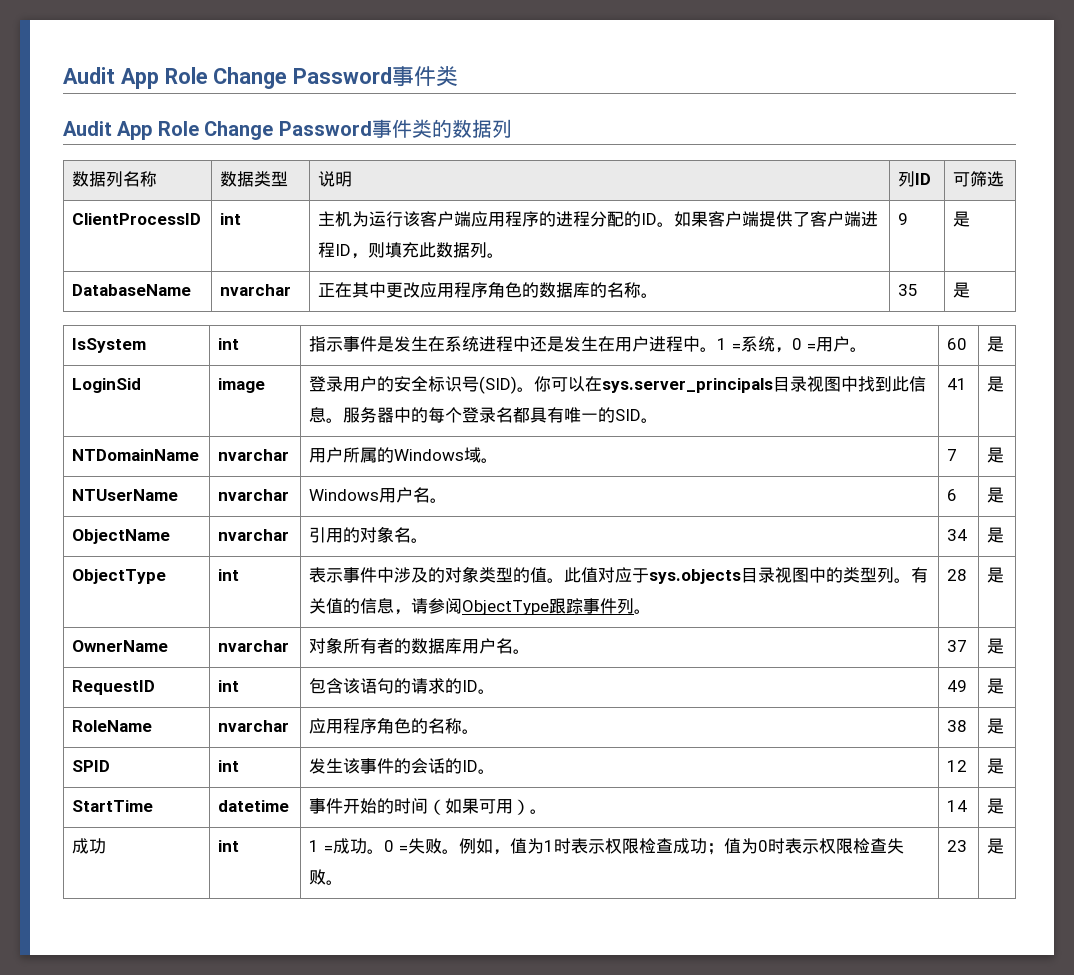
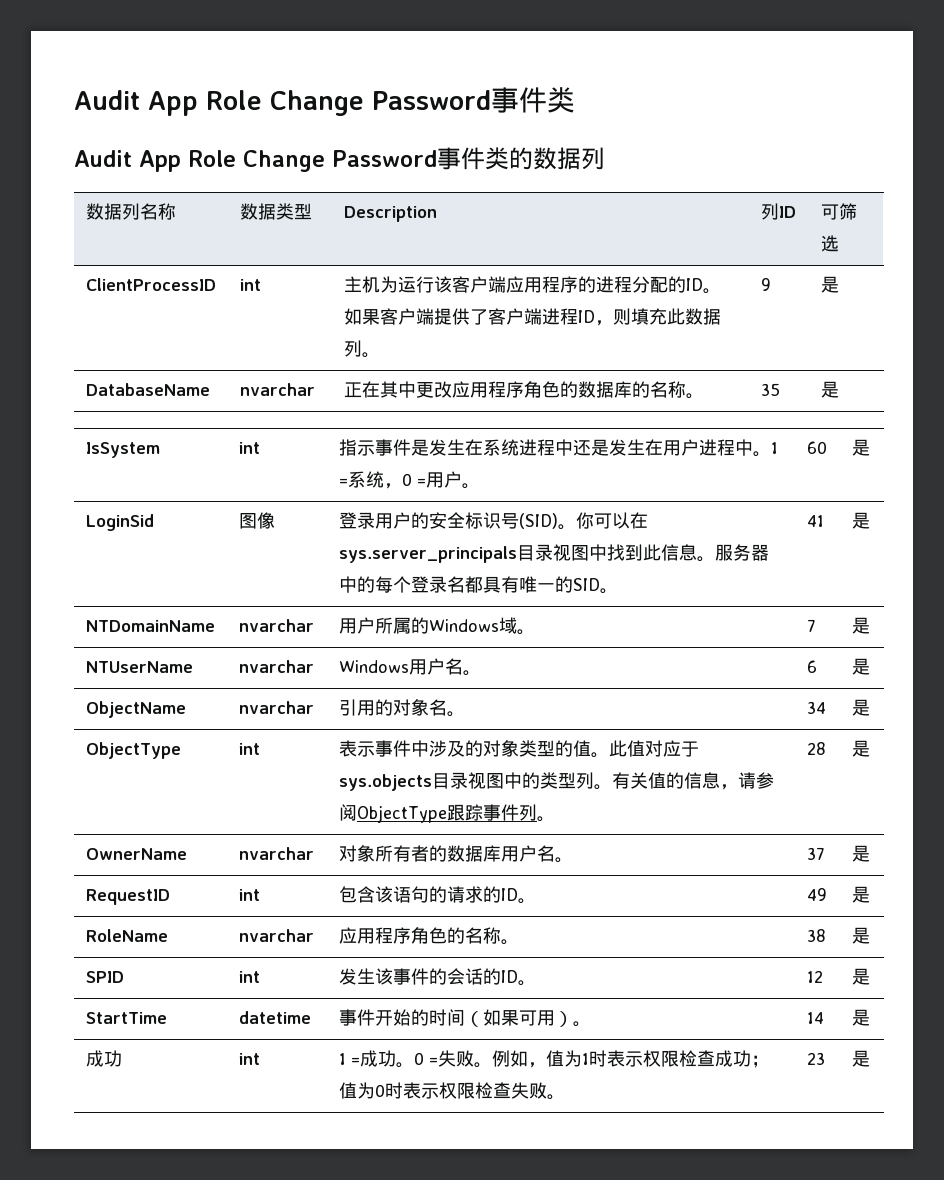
[318,171,353,187] 说明 -> [343,206,437,222] Description
[218,378,266,393] image -> [238,512,275,529] 图像

